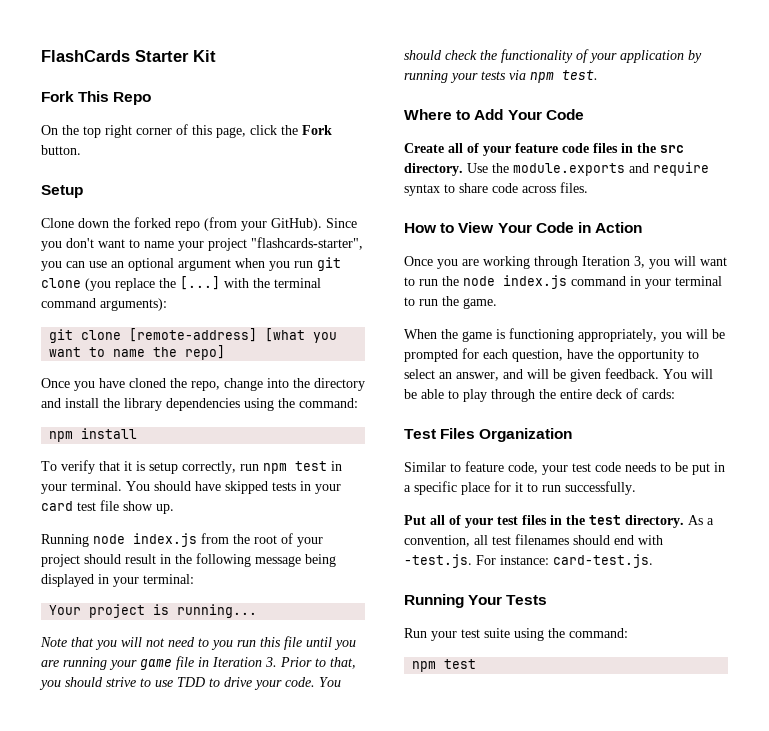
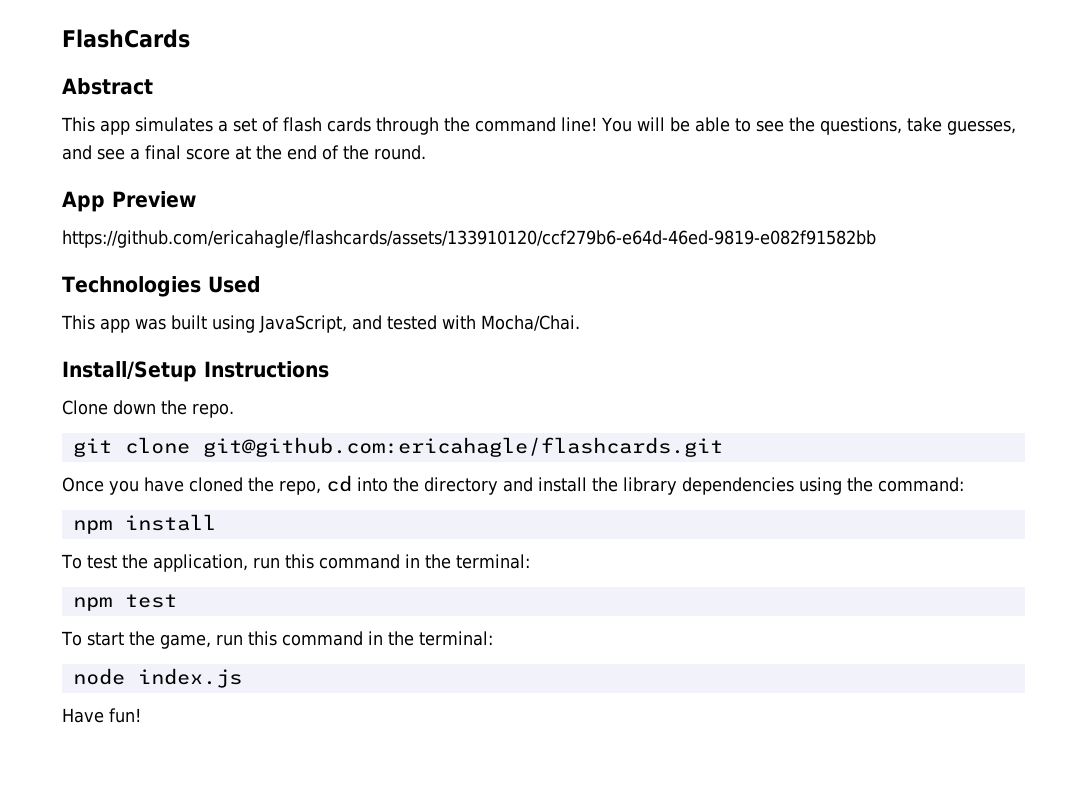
[135,50,216,62] [41,91,152,105] [41,124,332,138] [41,145,81,155] [41,185,83,198] [41,217,357,231] [41,237,363,251] [41,257,341,271] [41,276,321,291] [41,298,167,311] [49,328,338,343] [49,345,226,360] Starter Kit // Fork This Repo // On the top right corner of this page, click the Fork button. // Setup // Clone down the forked repo (from your GitHub). Since you don't want to name your project "flashcards-starter", you can use an optional argument when you run git clone (you replace the [...] with the terminal command arguments): // git clone [remote-address] [what you want to name the repo] -> [62,78,153,95] [61,117,1016,135] [62,145,426,160] [62,191,196,212] [62,230,876,248] [62,276,261,297] [61,315,580,333] [62,361,329,382] [62,400,234,418] [72,437,723,457] // Abstract // This app simulates a set of flash cards through the command line! You will be able to see the questions, take guesses, and see a final score at the end of the round. // App Preview // https://github.com/ericahagle/flashcards/assets/133910120/ccf279b6-e64d-46ed-9819-e082f91582bb // Technologies Used // This app was built using JavaScript, and tested with Mocha/Chai. // Install/Setup Instructions // Clone down the repo. // git clone git@github.com:ericahagle/flashcards.git
[224,378,263,391] change -> [326,475,352,492] cd
[61,460,342,474] [41,481,341,494] [41,500,174,514] [41,533,323,547] [41,553,336,567] [41,574,194,587] [49,604,258,618] [40,636,356,650] [41,656,356,670] [39,677,341,690] [404,49,702,63] [404,70,598,83] [404,109,584,120] [404,143,684,156] [404,162,709,176] [404,182,588,196] [404,222,643,233] [404,256,727,269] [404,275,722,289] [404,296,497,309] [404,328,725,342] [404,348,699,362] [404,368,713,382] [404,388,675,402] [404,428,573,442] [404,461,725,475] [404,481,636,495] [404,515,714,528] [404,534,663,547] [404,554,653,568] [404,594,548,608] [404,628,628,641] [412,659,477,672] verify that it is setup correctly, run npm test in your terminal. You should have skipped tests in your card test file show up. // Running node index.js from the root of your project should result in the following message being displayed in your terminal: // Your project is running... // Note that you will not need to you run this file until you are running your game file in Iteration 3. Prior to that, you should strive to use TDD to drive your code. You should check the functionality of your application by running your tests via npm test. // Where to Add Your Code // Create all of your feature code files in the src directory. Use the module.exports and require syntax to share code across files. // How to View Your Code in Action // Once you are working through Iteration 3, you will want to run the node index.js command in your terminal to run the game. // When the game is functioning appropriately, you will be prompted for each question, have the opportunity to select an answer, and will be given feedback. You will be able to play through the entire deck of cards: // Test Files Organization // Similar to feature code, your test code needs to be put in a specific place for it to run successfully. // Put all of your test files in the test directory. As a convention, all test filenames should end with -test.js. For instance: card-test.js. // Running Your Tests // Run your test suite using the command: // npm test -> [86,554,530,572] [72,594,177,611] [61,631,493,649] [72,668,242,688] [62,708,141,723] test the application, run this command in the terminal: // npm test // To start the game, run this command in the terminal: // node index.js // Have fun!

